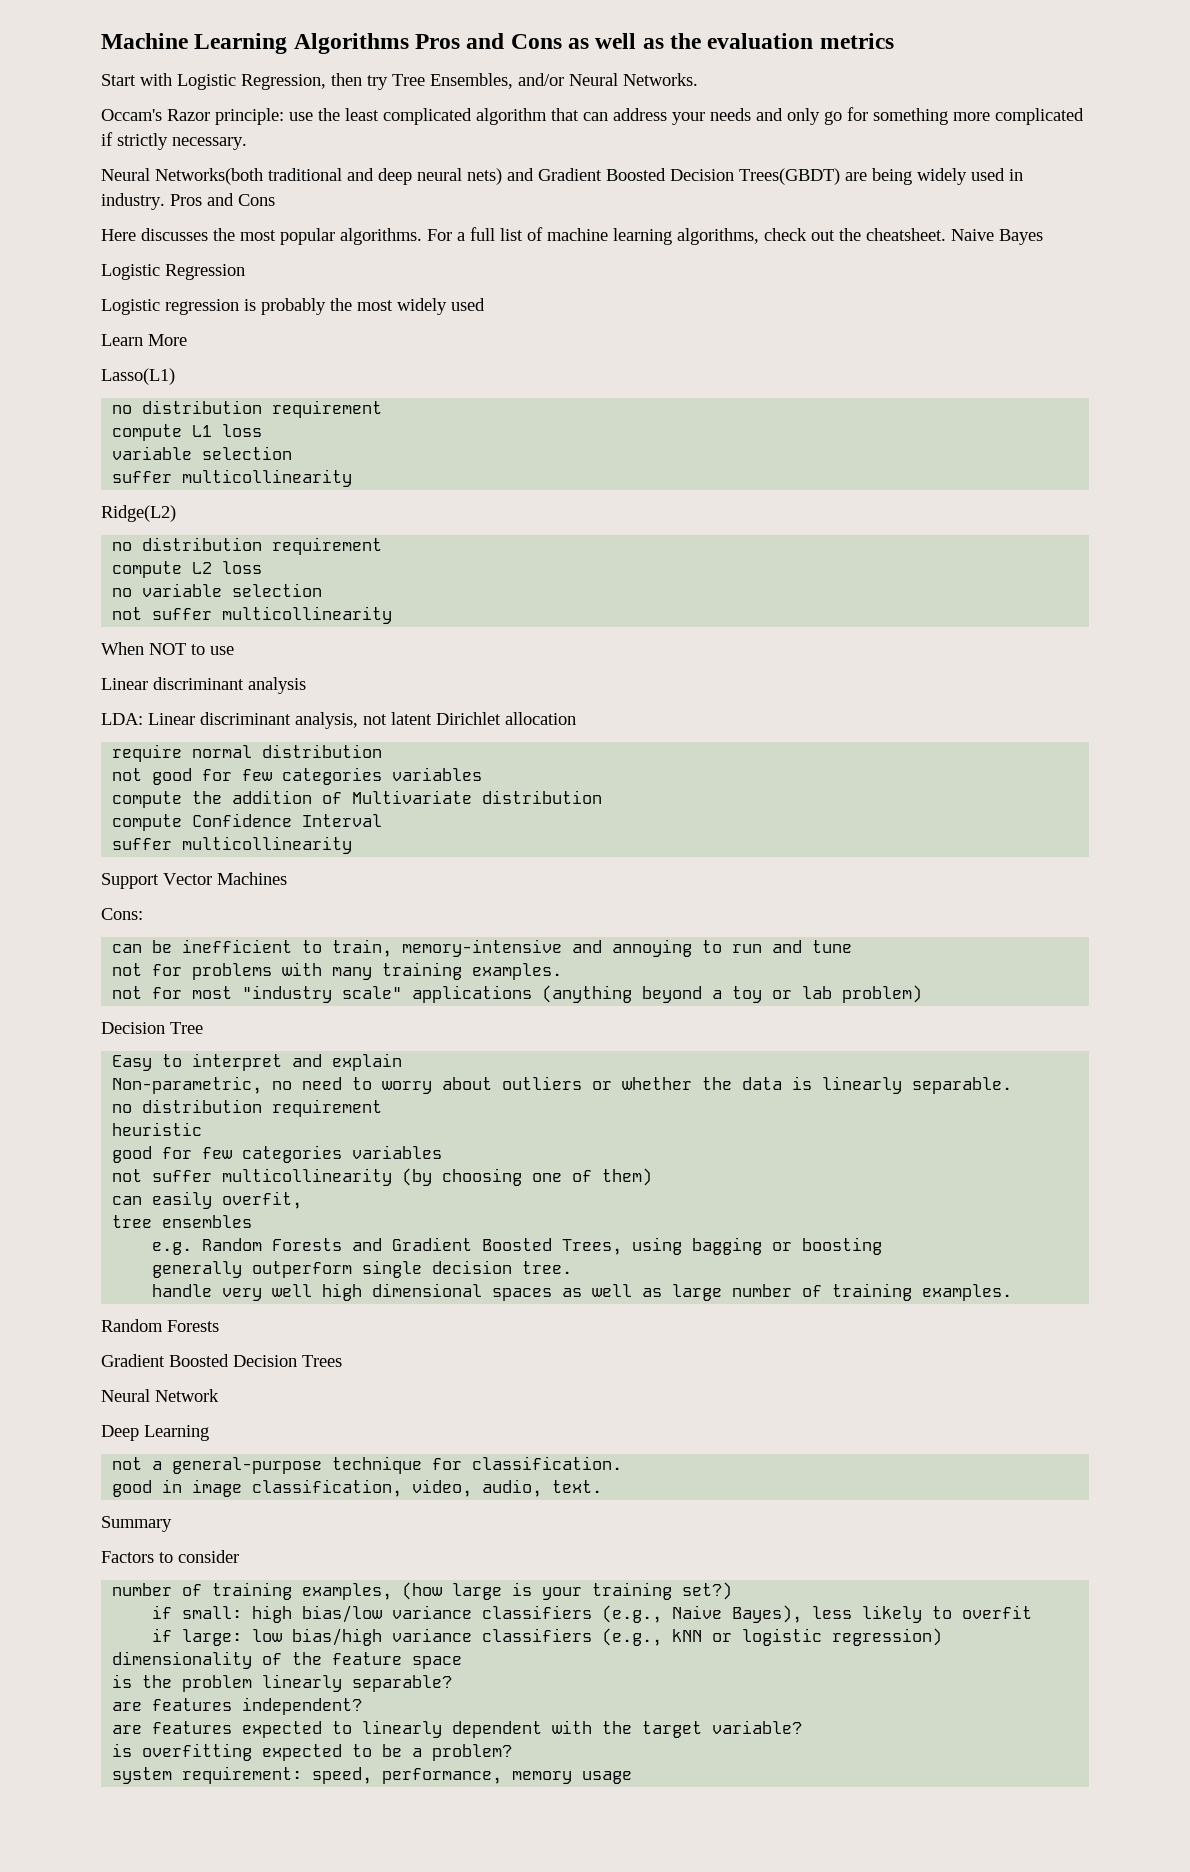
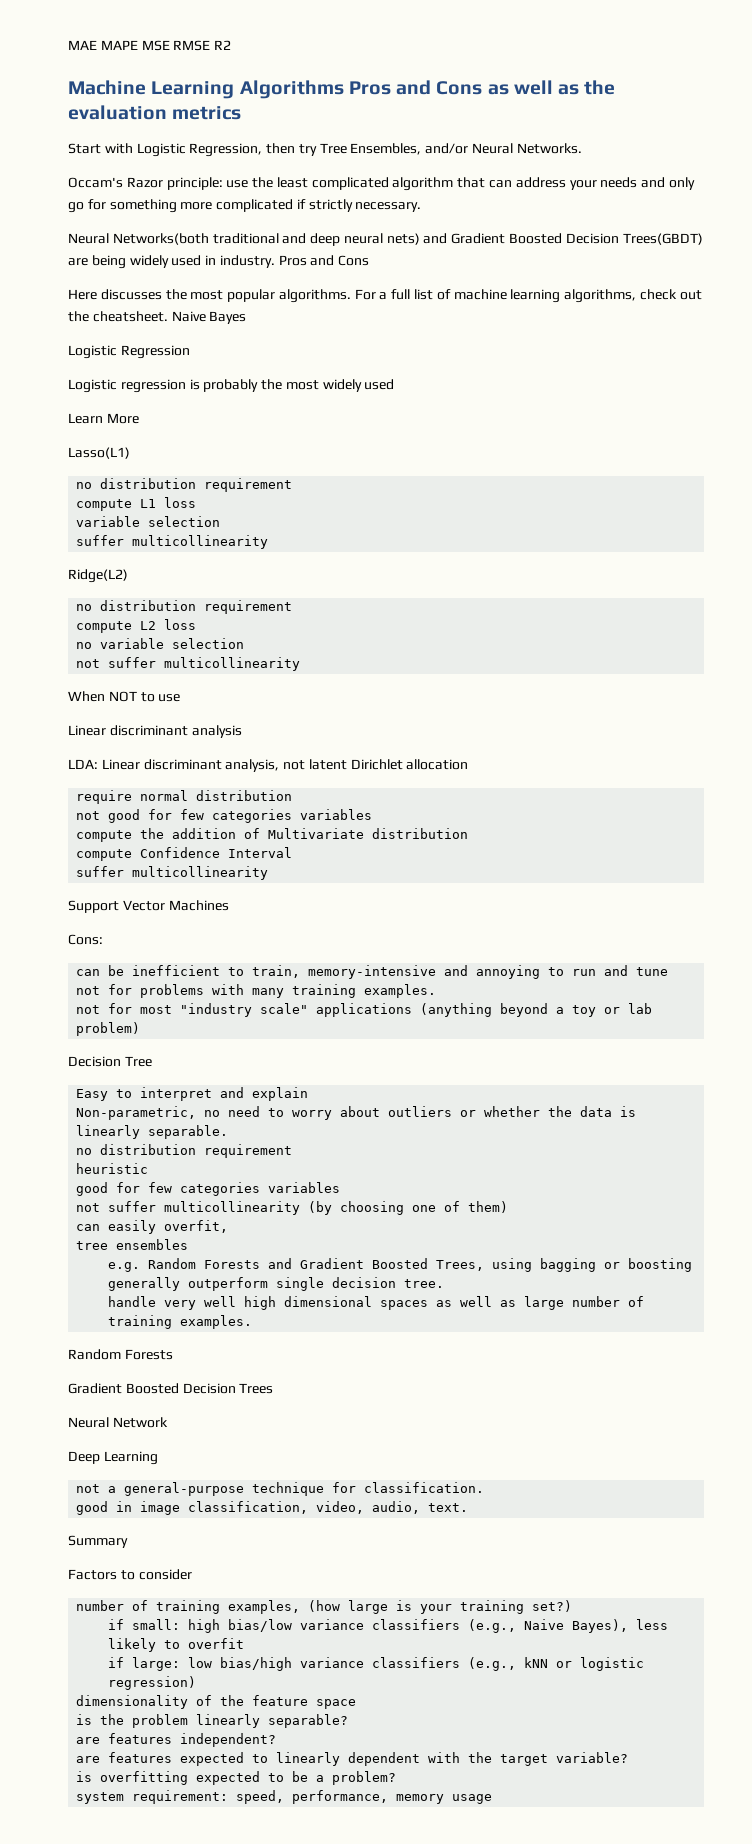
(101, 41) none -> [68,40,232,51] MAE MAPE MSE RMSE R2 //

